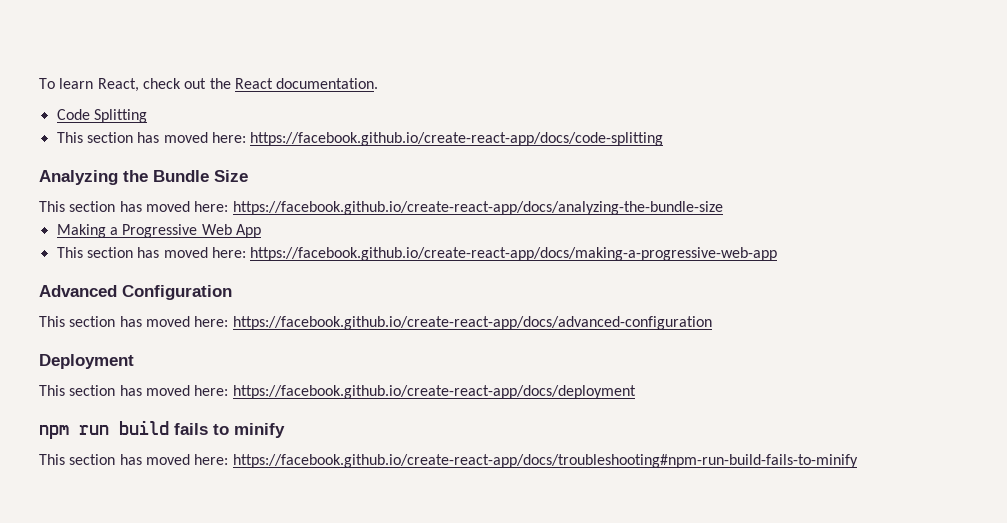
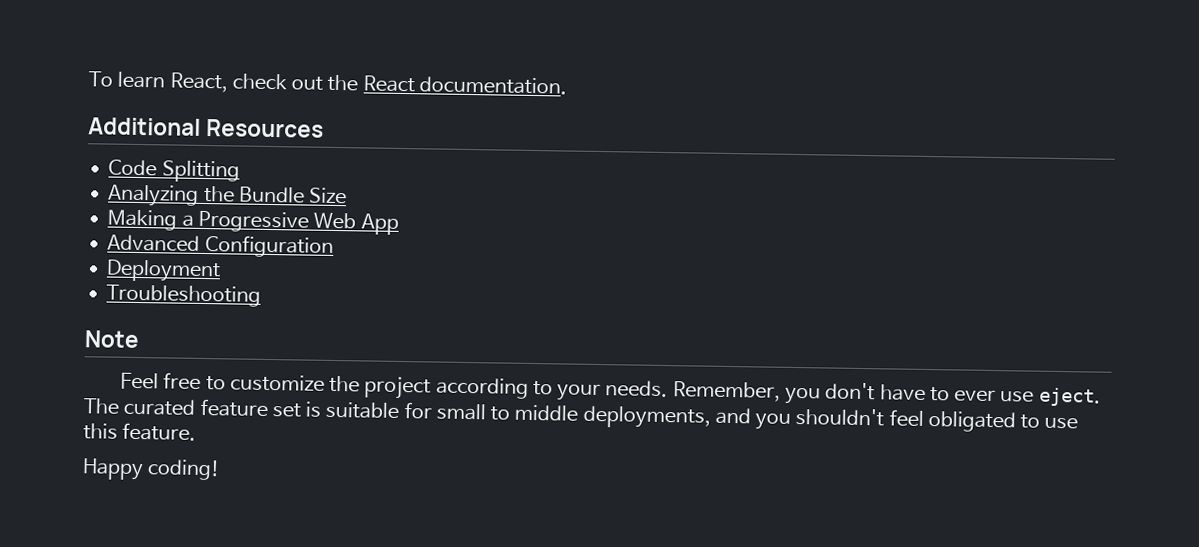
(379, 83) none -> [88,117,325,138] // Additional Resources
[56,132,664,146] [39,170,248,185] [39,201,723,215] This section has moved here: https://facebook.github.io/create-react-app/docs/code-splitting // Analyzing the Bundle Size // This section has moved here: https://facebook.github.io/create-react-app/docs/analyzing-the-bundle-size -> [107,184,348,207] Analyzing the Bundle Size
[56,247,778,261] [39,285,232,300] [39,316,712,330] [39,354,134,369] [39,385,636,399] [39,420,285,439] [39,454,858,468] This section has moved here: https://facebook.github.io/create-react-app/docs/making-a-progressive-web-app // Advanced Configuration // This section has moved here: https://facebook.github.io/create-react-app/docs/advanced-configuration // Deployment // This section has moved here: https://facebook.github.io/create-react-app/docs/deployment // npm run build fails to minify // This section has moved here: https://facebook.github.io/create-react-app/docs/troubleshooting#npm-run-build-fails-to-minify -> [107,234,334,258] [106,259,222,283] [106,284,262,307] [84,330,140,349] [120,372,1101,407] [83,398,1079,433] [83,422,197,441] [82,458,222,481] Advanced Configuration // Deployment // Troubleshooting // Note // Feel free to customize the project according to your needs. Remember, you don't have to ever use eject. The curated feature set is suitable for small to middle deployments, and you shouldn't feel obligated to use this feature. // Happy coding!

